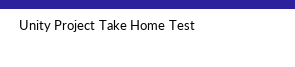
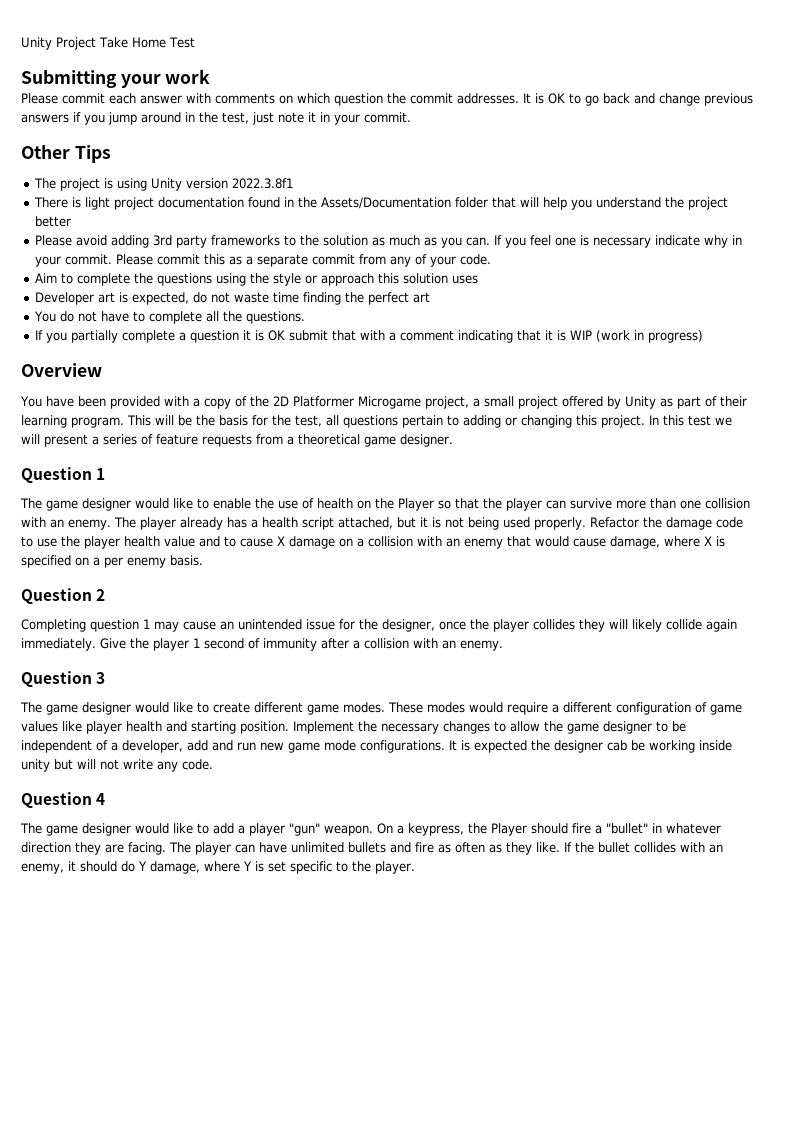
(195, 25) none -> [21,69,211,88] [21,93,753,106] [21,112,411,125] [21,145,111,163] [33,178,293,191] [33,197,728,210] [34,216,71,227] [34,235,742,248] [34,254,491,267] [34,273,478,286] [34,292,430,305] [33,311,305,324] [34,330,703,343] [21,363,102,377] [20,396,747,409] [21,415,732,428] [21,434,453,447] [21,467,106,483] [20,498,750,511] [21,517,743,530] [21,536,725,549] [21,555,203,568] [21,588,106,604] [21,619,737,632] [21,638,503,651] [21,671,106,687] [20,702,742,715] [21,721,686,734] [21,740,732,753] [21,759,213,772] [21,792,106,808] [20,823,721,836] [21,842,723,855] [21,861,415,874] // Submitting your work // Please commit each answer with comments on which question the commit addresses. It is OK to go back and change previous answers if you jump around in the test, just note it in your commit. // Other Tips // The project is using Unity version 2022.3.8f1 // There is light project documentation found in the Assets/Documentation folder that will help you understand the project better // Please avoid adding 3rd party frameworks to the solution as much as you can. If you feel one is necessary indicate why in your commit. Please commit this as a separate commit from any of your code. // Aim to complete the questions using the style or approach this solution uses // Developer art is expected, do not waste time finding the perfect art // You do not have to complete all the questions. // If you partially complete a question it is OK submit that with a comment indicating that it is WIP (work in progress) // Overview // You have been provided with a copy of the 2D Platformer Microgame project, a small project offered by Unity as part of their learning program. This will be the basis for the test, all questions pertain to adding or changing this project. In this test we will present a series of feature requests from a theoretical game designer. // Question 1 // The game designer would like to enable the use of health on the Player so that the player can survive more than one collision with an enemy. The player already has a health script attached, but it is not being used properly. Refactor the damage code to use the player health value and to cause X damage on a collision with an enemy that would cause damage, where X is specified on a per enemy basis. // Question 2 // Completing question 1 may cause an unintended issue for the designer, once the player collides they will likely collide again immediately. Give the player 1 second of immunity after a collision with an enemy. // Question 3 // The game designer would like to create different game modes. These modes would require a different configuration of game values like player health and starting position. Implement the necessary changes to allow the game designer to be independent of a developer, add and run new game mode configurations. It is expected the designer cab be working inside unity but will not write any code. // Question 4 // The game designer would like to add a player "gun" weapon. On a keypress, the Player should fire a "bullet" in whatever direction they are facing. The player can have unlimited bullets and fire as often as they like. If the bullet collides with an enemy, it should do Y damage, where Y is set specific to the player.

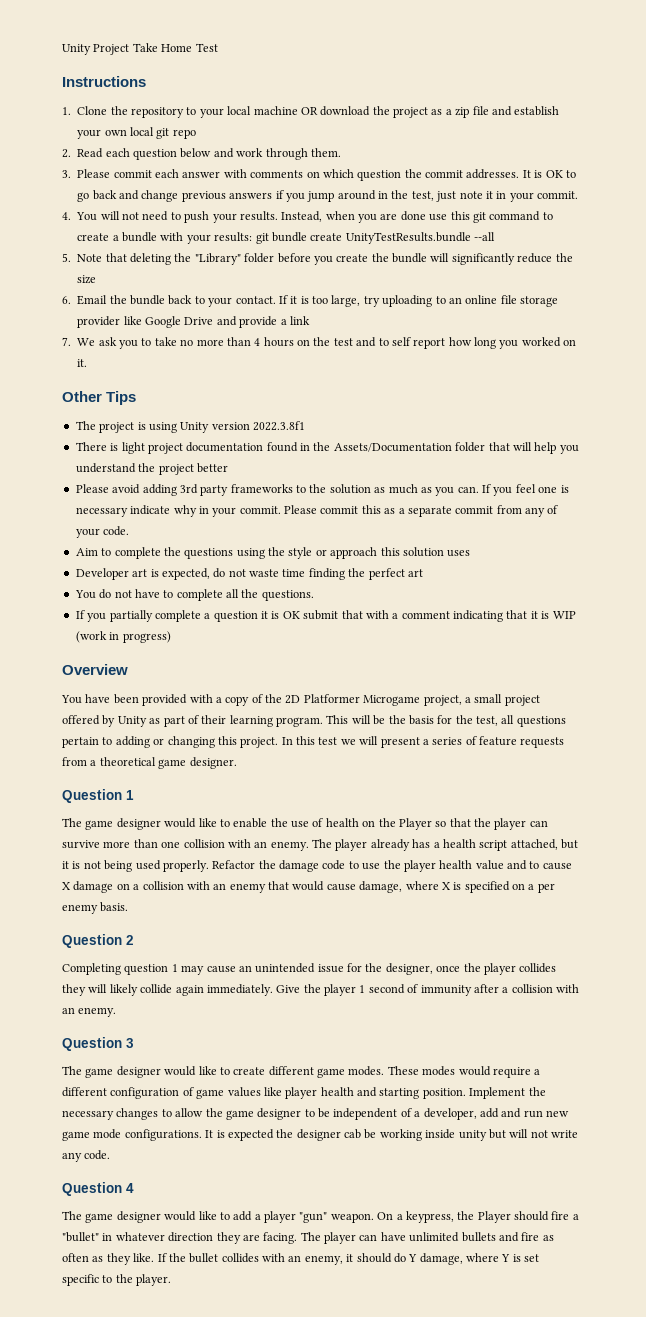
[21,69,211,88] Submitting your work // -> [62,76,146,87] [62,106,560,118] [77,127,196,139] [62,148,341,160] [62,170,71,178] Instructions // 1. Clone the repository to your local machine OR download the project as a zip file and establish your own local git repo // 2. Read each question below and work through them. // 3.
(411, 117) none -> [62,211,553,223] [77,232,495,244] [62,253,573,265] [77,275,97,284] [62,295,558,307] [77,316,310,328] [62,337,577,349] [77,359,88,367] // 4. You will not need to push your results. Instead, when you are done use this git command to create a bundle with your results: git bundle create UnityTestResults.bundle --all // 5. Note that deleting the "Library" folder before you create the bundle will significantly reduce the size // 6. Email the bundle back to your contact. If it is too large, try uploading to an online file storage provider like Google Drive and provide a link // 7. We ask you to take no more than 4 hours on the test and to self report how long you worked on it.

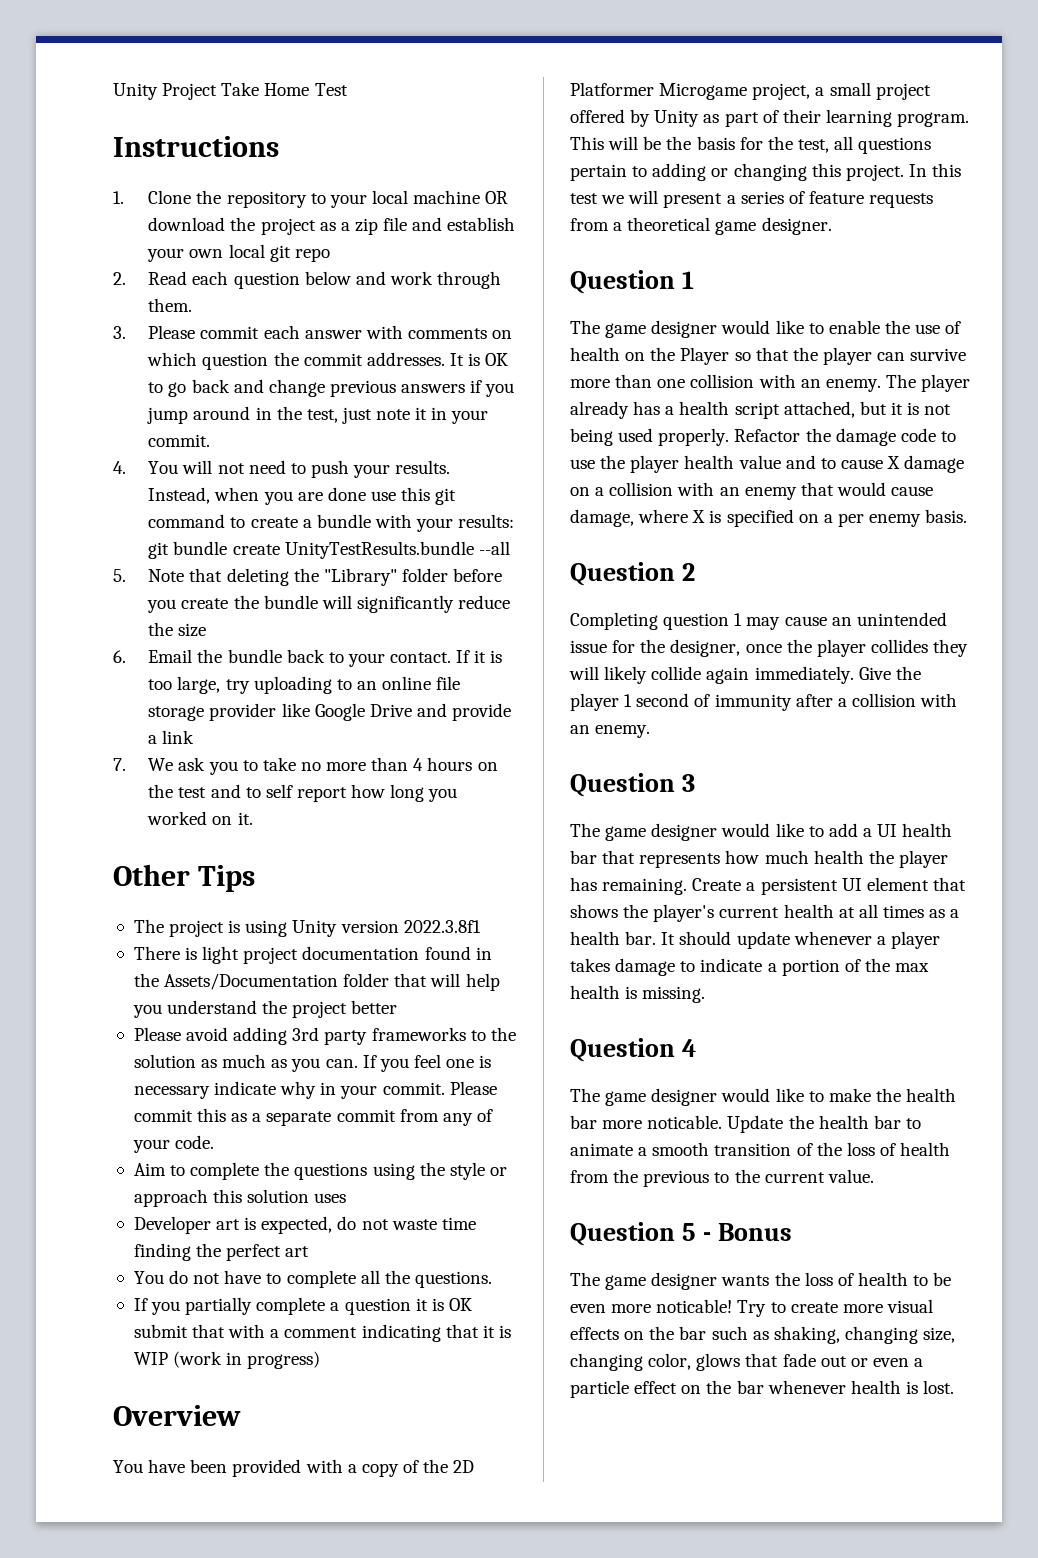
[233,1066,541,1078] [62,1087,546,1099] [62,1108,569,1120] [62,1129,578,1141] [62,1150,111,1162] create different game modes. These modes would require a different configuration of game values like player health and starting position. Implement the necessary changes to allow the game designer to be independent of a developer, add and run new game mode configurations. It is expected the designer cab be working inside unity but will not write any code. -> [828,823,953,837] [570,850,948,868] [570,877,966,895] [570,904,960,922] [570,931,940,949] [570,958,930,976] [570,985,706,1003] add a UI health bar that represents how much health the player has remaining. Create a persistent UI element that shows the player's current health at all times as a health bar. It should update whenever a player takes damage to indicate a portion of the max health is missing.
[233,1211,579,1223] [62,1232,554,1244] [62,1253,540,1265] [62,1274,172,1286] add a player "gun" weapon. On a keypress, the Player should fire a "bullet" in whatever direction they are facing. The player can have unlimited bullets and fire as often as they like. If the bullet collides with an enemy, it should do Y damage, where Y is set specific to the player. -> [828,1088,957,1102] [570,1115,921,1133] [570,1142,951,1156] [570,1169,874,1187] [570,1222,792,1246] [570,1272,952,1290] [570,1299,933,1317] [570,1326,956,1344] [570,1353,924,1371] [570,1380,955,1398] make the health bar more noticable. Update the health bar to animate a smooth transition of the loss of health from the previous to the current value. // Question 5 - Bonus // The game designer wants the loss of health to be even more noticable! Try to create more visual effects on the bar such as shaking, changing size, changing color, glows that fade out or even a particle effect on the bar whenever health is lost.

